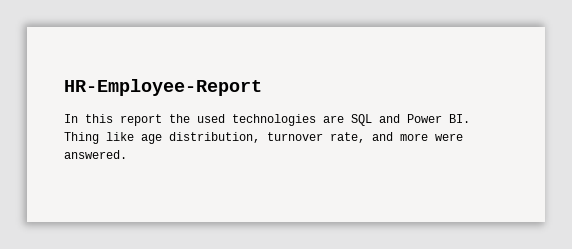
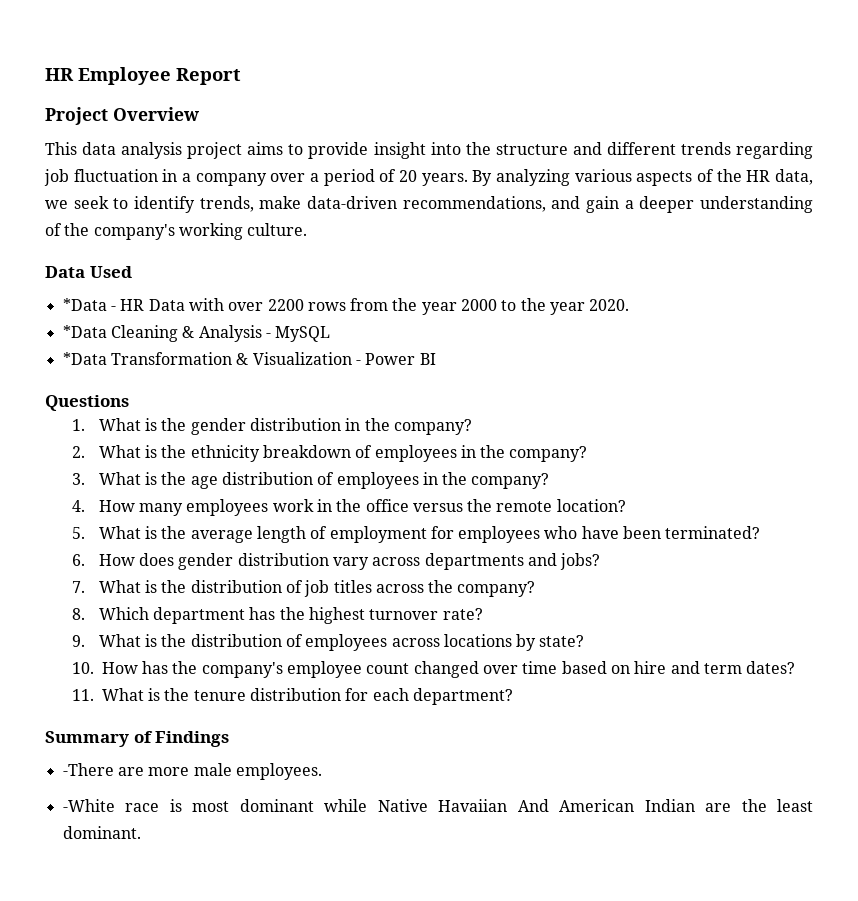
[64,79,262,96] [64,114,470,126] [64,132,463,144] [64,150,127,159] HR-Employee-Report // In this report the used technologies are SQL and Power BI. Thing like age distribution, turnover rate, and more were answered. -> [45,67,241,85] [45,107,199,125] [45,142,813,159] [44,169,813,186] [45,196,813,213] [45,223,308,240] [45,266,132,278] [62,298,630,315] [62,325,331,342] [62,352,436,365] [45,395,129,411] [71,418,472,435] [71,445,588,462] [71,472,550,489] [71,499,626,516] [71,526,761,543] [71,553,601,570] [71,580,536,597] [71,607,483,624] [71,634,585,651] [71,661,796,678] [71,688,514,705] [45,731,230,747] [62,763,322,780] [62,799,813,812] [62,826,141,839] HR Employee Report // Project Overview // This data analysis project aims to provide insight into the structure and different trends regarding job fluctuation in a company over a period of 20 years. By analyzing various aspects of the HR data, we seek to identify trends, make data-driven recommendations, and gain a deeper understanding of the company's working culture. // Data Used // *Data - HR Data with over 2200 rows from the year 2000 to the year 2020. // *Data Cleaning & Analysis - MySQL // *Data Transformation & Visualization - Power BI // Questions // 1. What is the gender distribution in the company? // 2. What is the ethnicity breakdown of employees in the company? // 3. What is the age distribution of employees in the company? // 4. How many employees work in the office versus the remote location? // 5. What is the average length of employment for employees who have been terminated? // 6. How does gender distribution vary across departments and jobs? // 7. What is the distribution of job titles across the company? // 8. Which department has the highest turnover rate? // 9. What is the distribution of employees across locations by state? // 10. How has the company's employee count changed over time based on hire and term dates? // 11. What is the tenure distribution for each department? // Summary of Findings // -There are more male employees. // -White race is most dominant while Native Havaiian And American Indian are the least dominant.

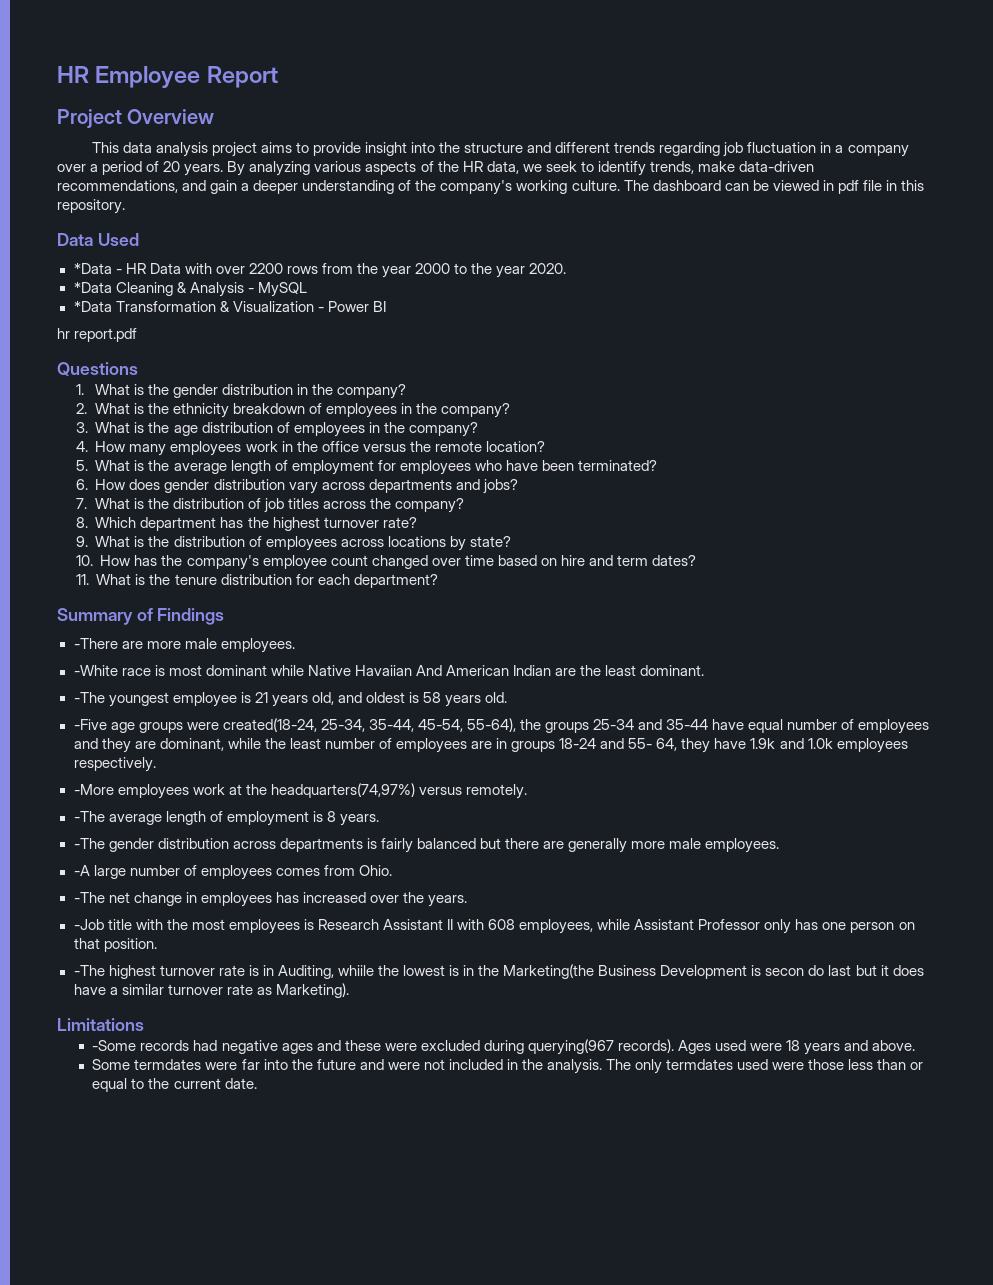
(308, 229) none -> [623,180,924,194] [57,199,125,214] The dashboard can be viewed in pdf file in this repository.
(436, 359) none -> [57,328,138,342] // hr report.pdf
(141, 832) none -> [73,692,508,707] [73,718,930,734] [73,738,908,753] [73,757,156,772] [73,783,527,799] [73,811,379,826] [73,838,780,853] [73,865,392,880] [73,892,467,907] [73,919,915,934] [73,938,157,952] [73,964,924,979] [73,983,349,998] [57,1018,144,1031] [92,1039,916,1055] [92,1059,924,1074] [92,1078,257,1092] // -The youngest employee is 21 years old, and oldest is 58 years old. // -Five age groups were created(18-24, 25-34, 35-44, 45-54, 55-64), the groups 25-34 and 35-44 have equal number of employees and they are dominant, while the least number of employees are in groups 18-24 and 55- 64, they have 1.9k and 1.0k employees respectively. // -More employees work at the headquarters(74,97%) versus remotely. // -The average length of employment is 8 years. // -The gender distribution across departments is fairly balanced but there are generally more male employees. // -A large number of employees comes from Ohio. // -The net change in employees has increased over the years. // -Job title with the most employees is Research Assistant II with 608 employees, while Assistant Professor only has one person on that position. // -The highest turnover rate is in Auditing, whiile the lowest is in the Marketing(the Business Development is secon do last but it does have a similar turnover rate as Marketing). // Limitations // -Some records had negative ages and these were excluded during querying(967 records). Ages used were 18 years and above. // Some termdates were far into the future and were not included in the analysis. The only termdates used were those less than or equal to the current date.

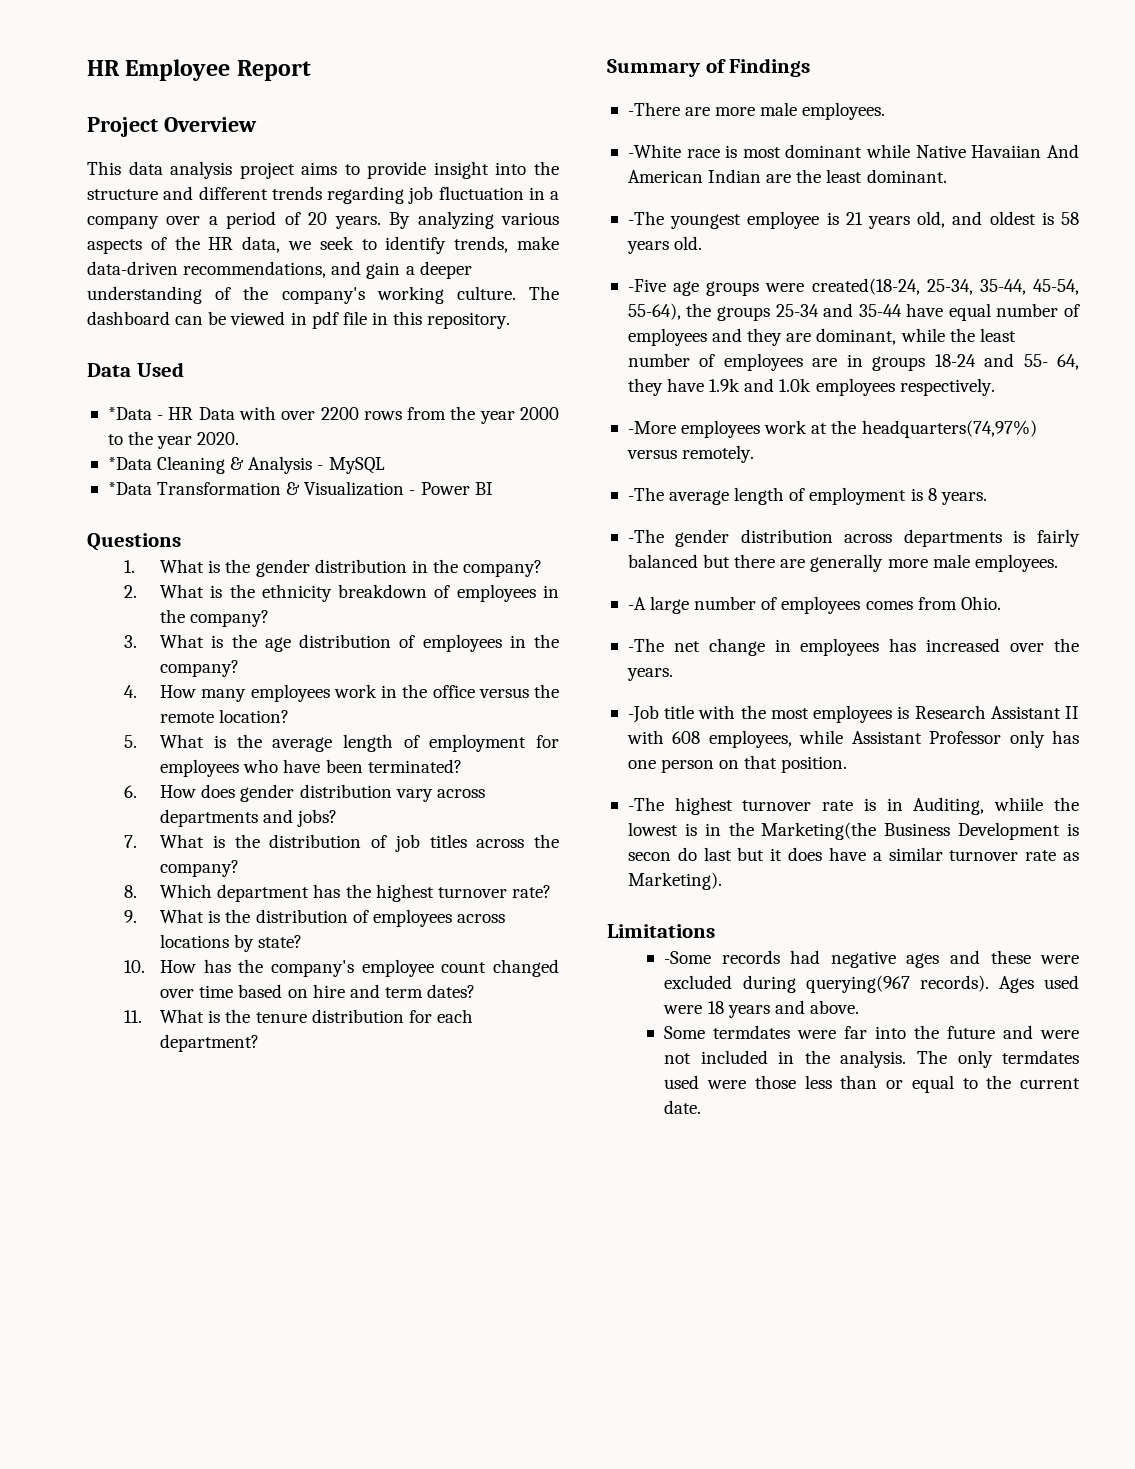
[57,328,138,342] // hr report.pdf -> (493, 488) none

